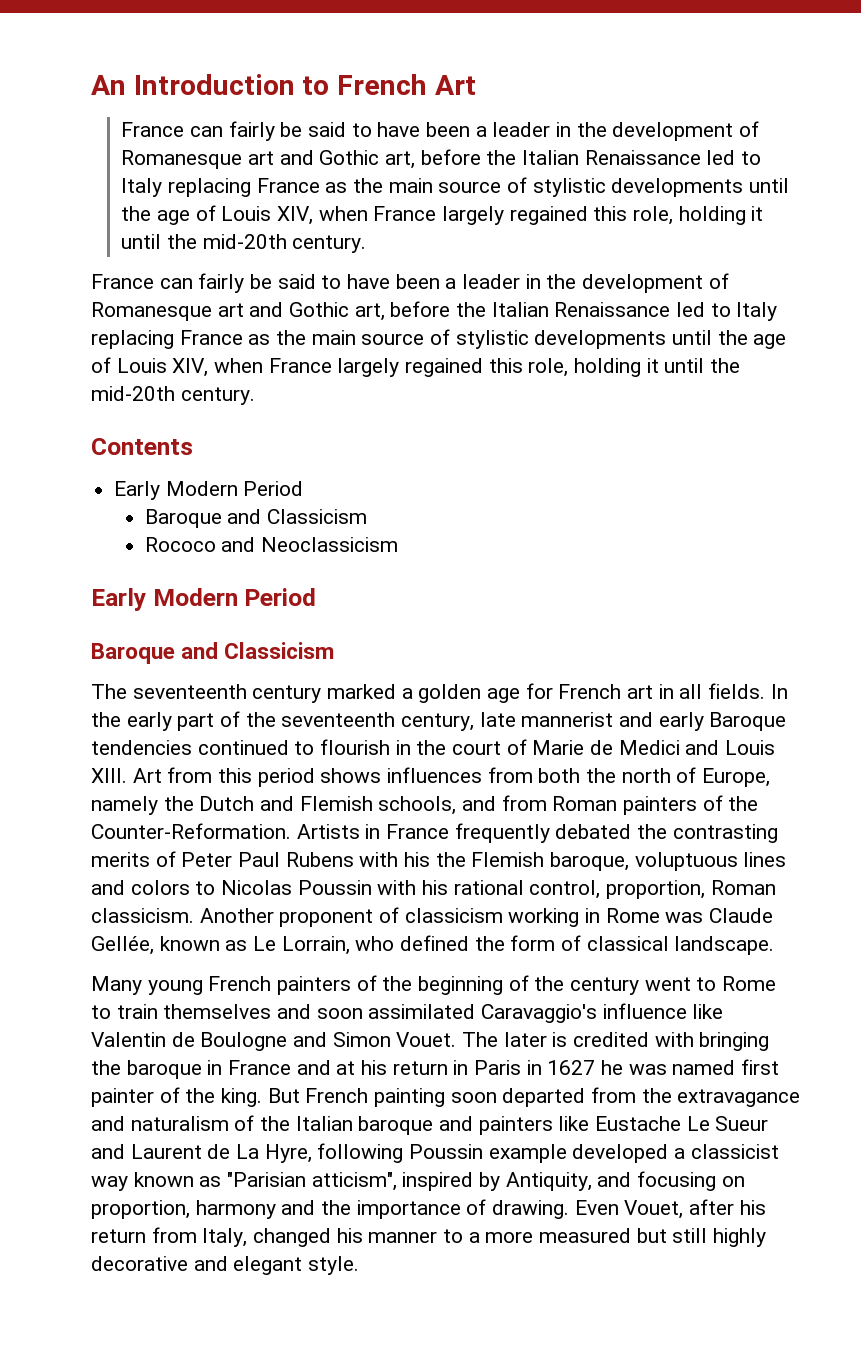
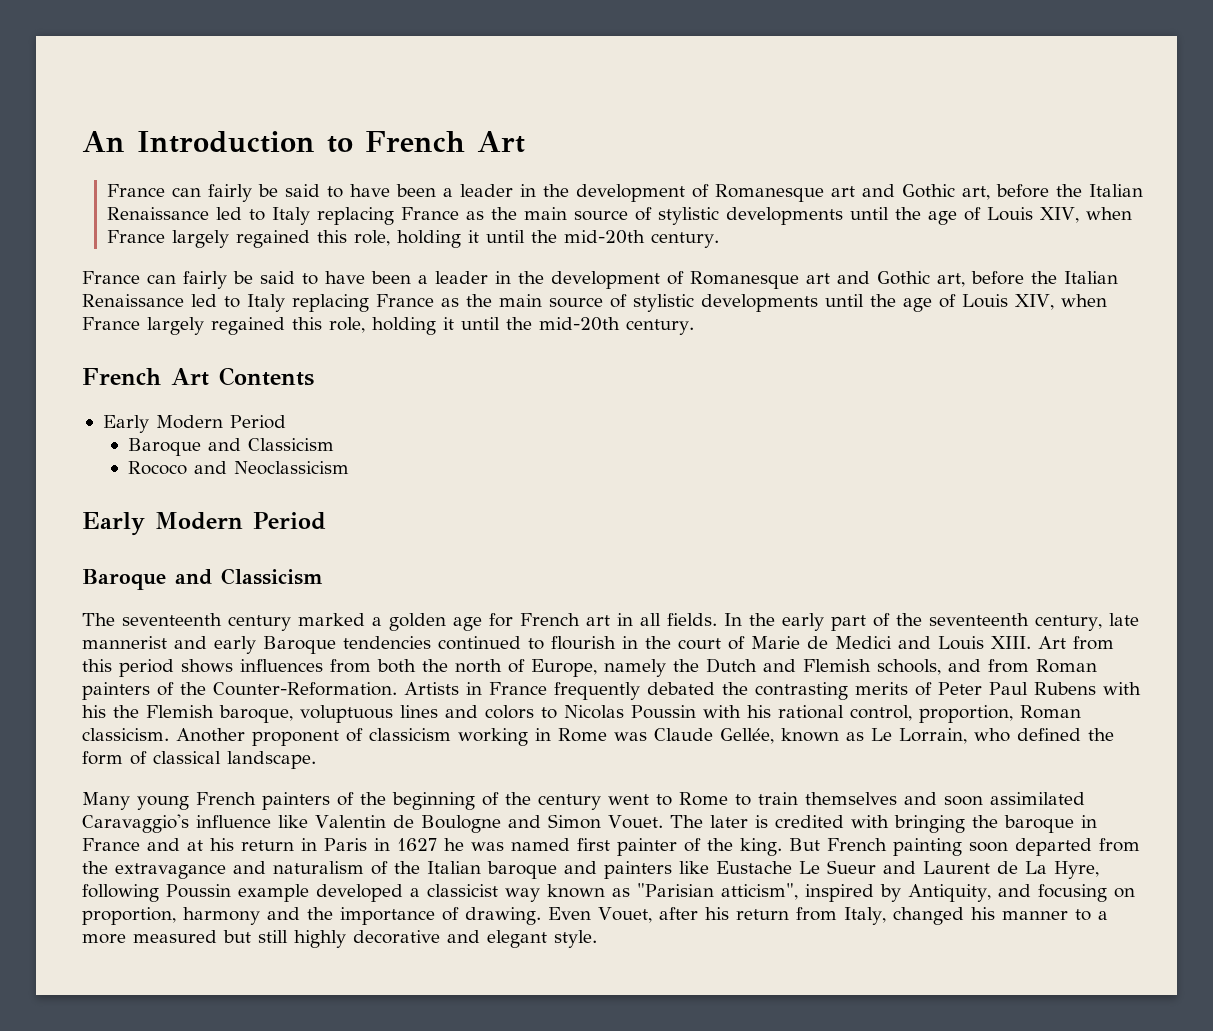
(255, 396) none -> [82,368,209,386] French Art

